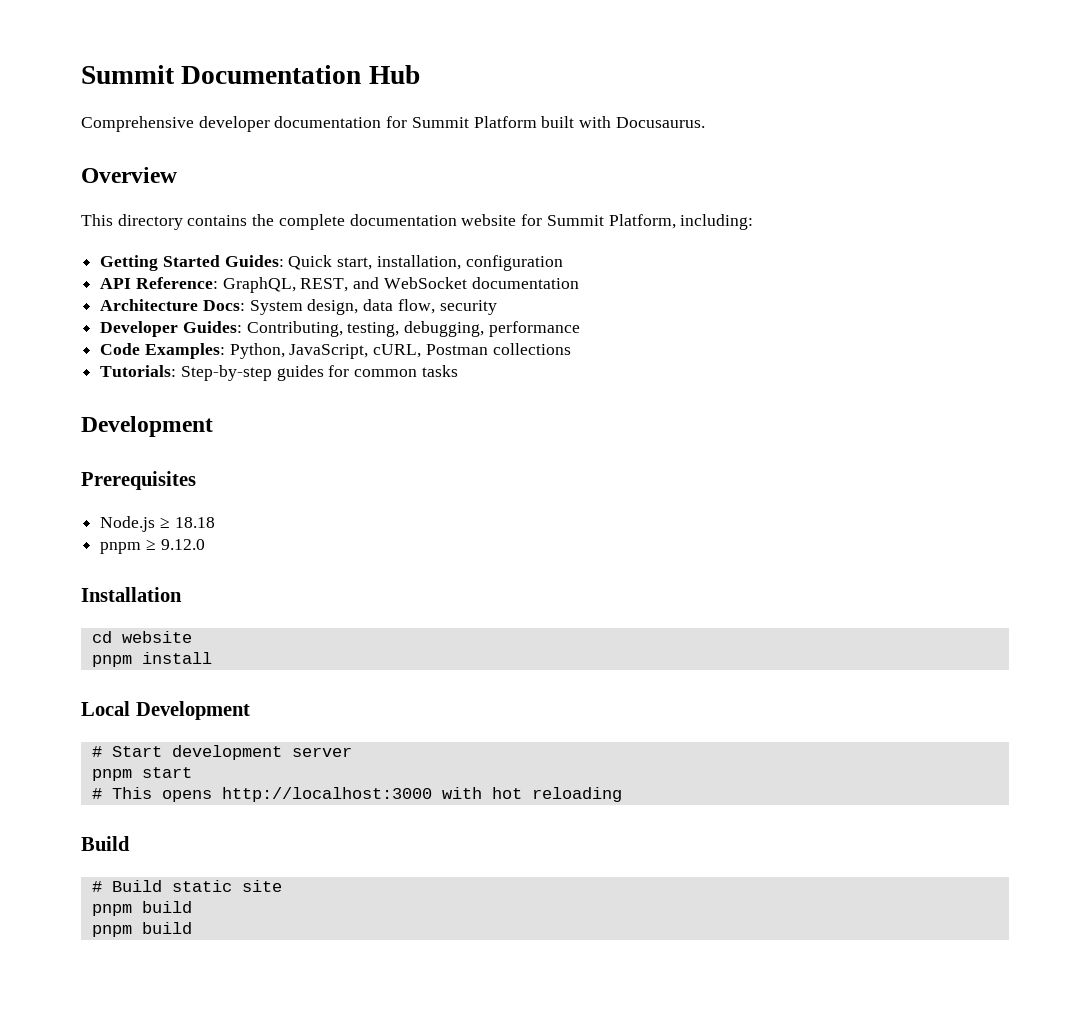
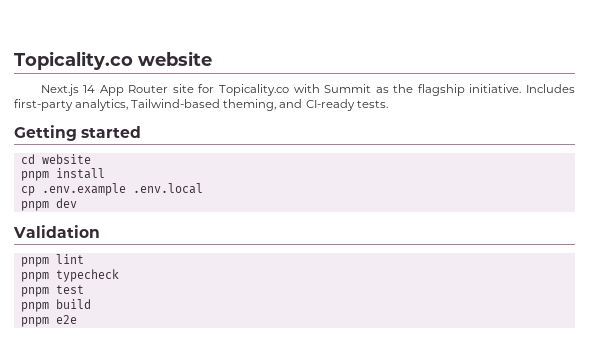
[81,65,420,84] [81,116,705,132] [81,167,177,183] [81,214,754,230] [100,255,563,271] [100,277,579,293] [100,299,497,315] [100,321,580,337] [100,343,571,359] [100,365,458,381] [81,416,213,437] [81,471,196,490] [100,516,215,532] [100,539,205,554] [81,587,182,602] [91,631,192,643] [91,652,212,667] [81,701,250,720] [91,745,352,760] [91,767,192,781] [91,787,622,802] [81,836,130,851] [91,880,282,892] Summit Documentation Hub // Comprehensive developer documentation for Summit Platform built with Docusaurus. // Overview // This directory contains the complete documentation website for Summit Platform, including: // Getting Started Guides: Quick start, installation, configuration // API Reference: GraphQL, REST, and WebSocket documentation // Architecture Docs: System design, data flow, security // Developer Guides: Contributing, testing, debugging, performance // Code Examples: Python, JavaScript, cURL, Postman collections // Tutorials: Step-by-step guides for common tasks // Development // Prerequisites // Node.js ≥ 18.18 // pnpm ≥ 9.12.0 // Installation // cd website // pnpm install // Local Development // # Start development server // pnpm start // # This opens http://localhost:3000 with hot reloading // Build // # Build static site -> [14,51,212,70] [40,84,576,96] [14,99,388,111] [14,125,142,141] [20,154,91,164] [20,168,105,181] [20,183,203,196] [20,198,77,211] [13,225,100,238] [20,254,84,267] [20,269,119,282] [20,285,84,297] Topicality.co website // Next.js 14 App Router site for Topicality.co with Summit as the flagship initiative. Includes first-party analytics, Tailwind-based theming, and CI-ready tests. // Getting started // cd website // pnpm install // cp .env.example .env.local // pnpm dev // Validation // pnpm lint // pnpm typecheck // pnpm test
[141,922,192,934] build -> [55,315,77,324] e2e

